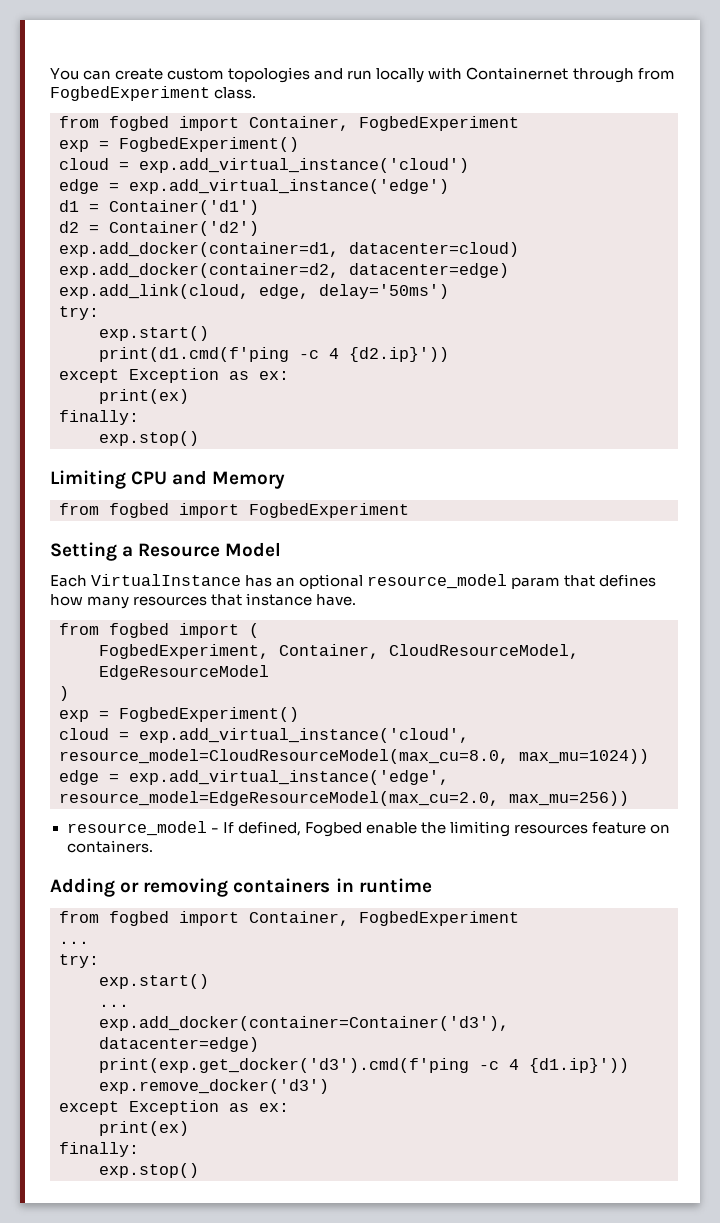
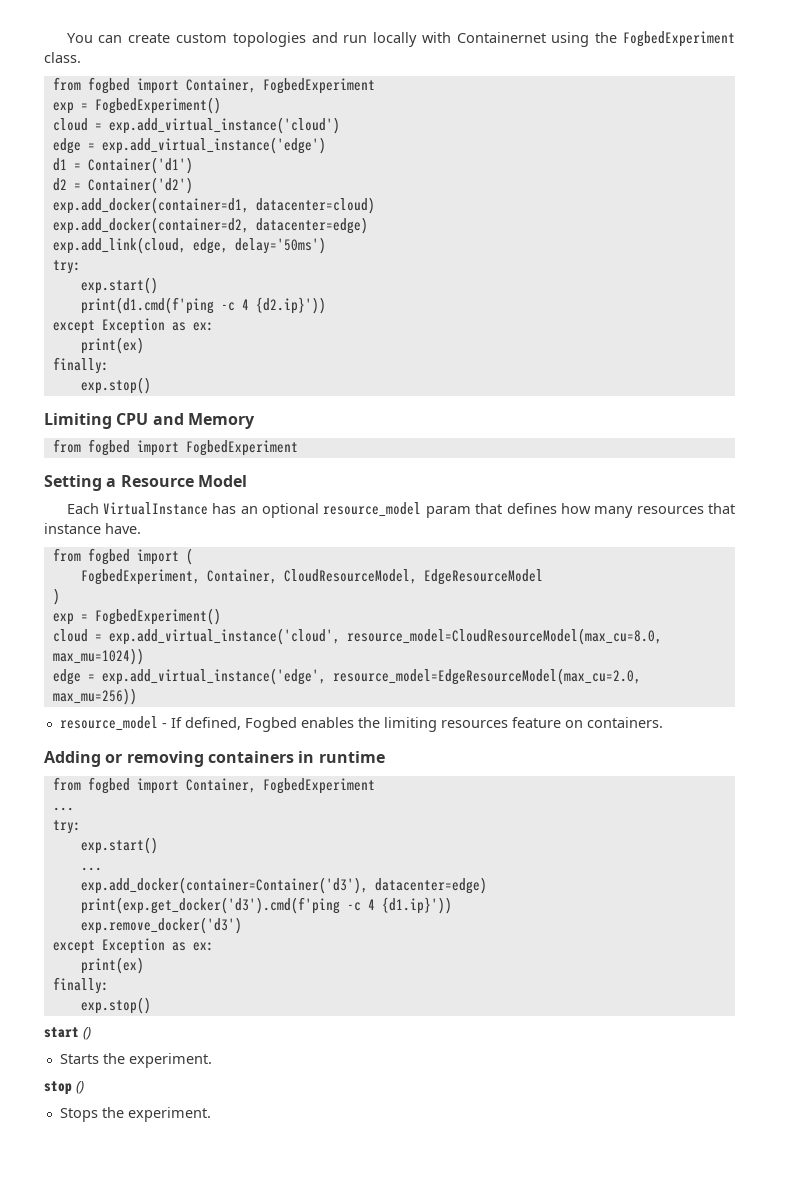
[572,68,675,83] through from -> [551,32,618,47] using the
[365,822,417,834] enable -> [300,717,354,728] enables
(199, 1170) none -> [44,1027,91,1040] [59,1053,212,1068] [44,1081,84,1095] [59,1107,211,1122] // start () // Starts the experiment. // stop () // Stops the experiment.

